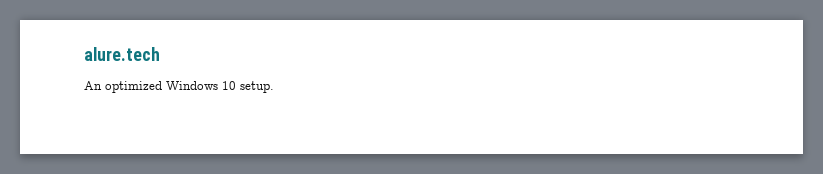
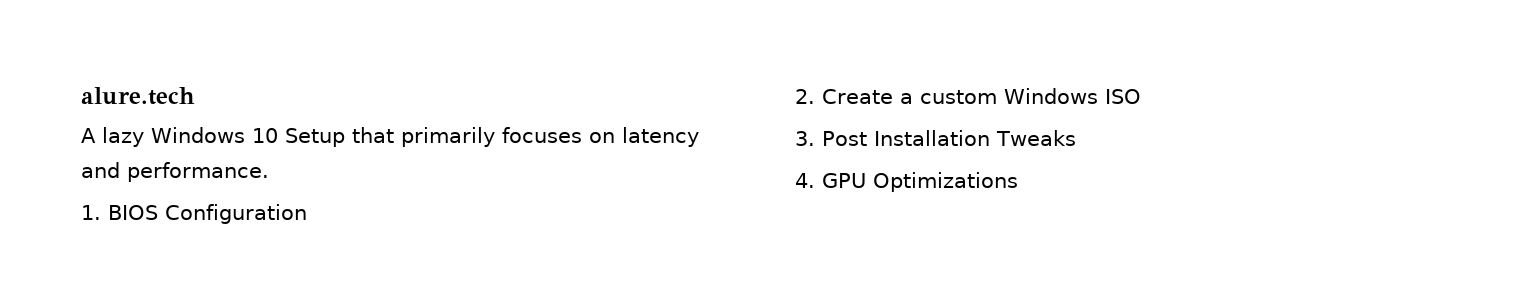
[84,81,274,93] An optimized Windows 10 setup. -> [81,127,699,147] [81,162,269,182] [81,204,307,224] [795,88,1141,104] [795,130,1076,146] [795,172,1018,192] A lazy Windows 10 Setup that primarily focuses on latency and performance. // 1. BIOS Configuration // 2. Create a custom Windows ISO // 3. Post Installation Tweaks // 4. GPU Optimizations

